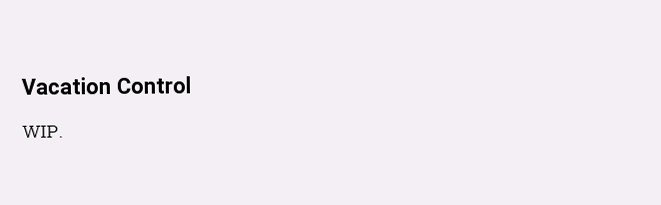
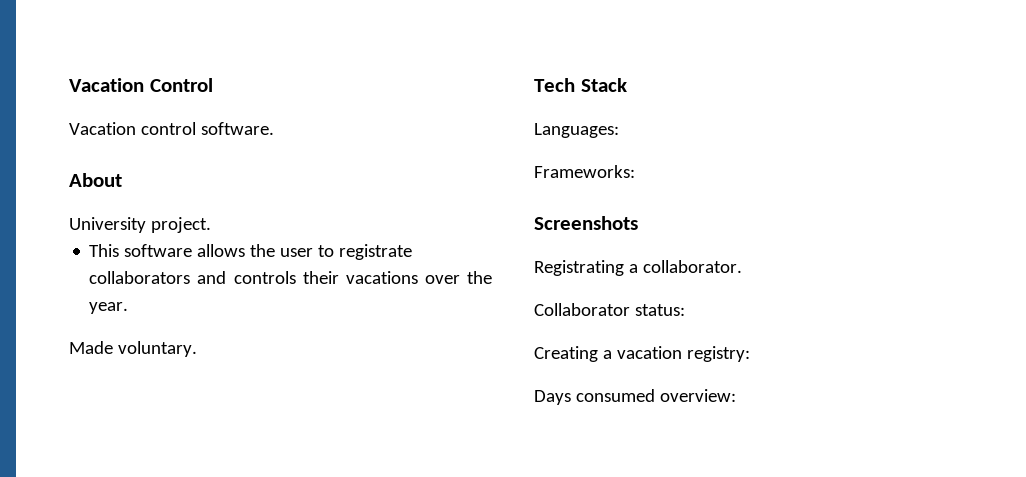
[22,125,64,138] WIP. -> [69,122,274,135] [69,173,122,187] [69,217,211,233] [89,244,413,260] [89,271,492,284] [89,302,129,314] [69,341,197,357] [534,78,627,92] [534,123,619,138] [534,165,635,178] [534,216,638,230] [534,260,742,276] [534,303,685,316] [534,346,750,362] [534,389,736,405] Vacation control software. // About // University project. // This software allows the user to registrate collaborators and controls their vacations over the year. // Made voluntary. // Tech Stack // Languages: // Frameworks: // Screenshots // Registrating a collaborator. // Collaborator status: // Creating a vacation registry: // Days consumed overview:

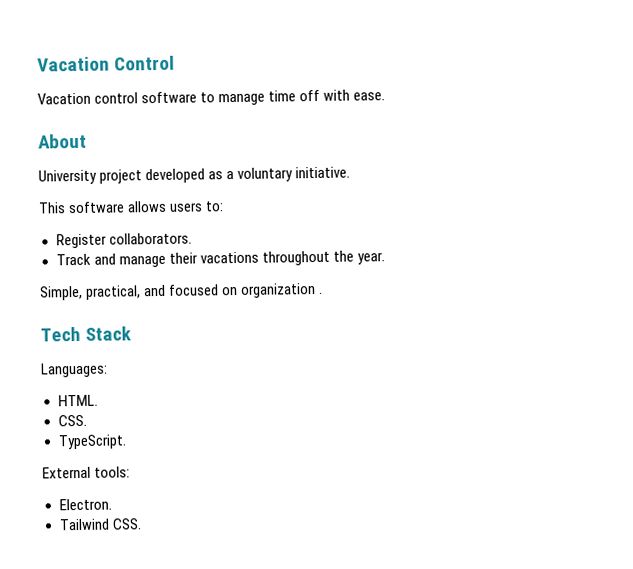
[200,122,274,135] [69,173,122,187] [69,217,211,233] [89,244,413,260] [89,271,296,284] software. // About // University project. // This software allows the user to registrate collaborators and controls -> [141,89,386,106] [38,133,87,149] [38,166,351,185] [38,200,225,214] [55,232,192,249] [55,253,166,268] software to manage time off with ease. // About // University project developed as a voluntary initiative. // This software allows users to: // Register collaborators. // Track and manage
[424,275,460,284] over -> [261,250,330,266] throughout
[69,341,197,357] [534,78,627,92] [534,123,619,138] [534,165,635,178] [534,216,638,230] [534,260,742,276] [534,303,685,316] [534,346,750,362] [534,389,736,405] Made voluntary. // Tech Stack // Languages: // Frameworks: // Screenshots // Registrating a collaborator. // Collaborator status: // Creating a vacation registry: // Days consumed overview: -> [40,283,324,301] [40,326,133,342] [40,362,108,378] [57,394,98,407] [57,414,87,427] [57,434,127,450] [42,466,131,479] [58,498,112,511] [58,518,142,531] Simple, practical, and focused on organization . // Tech Stack // Languages: // HTML. // CSS. // TypeScript. // External tools: // Electron. // Tailwind CSS.

